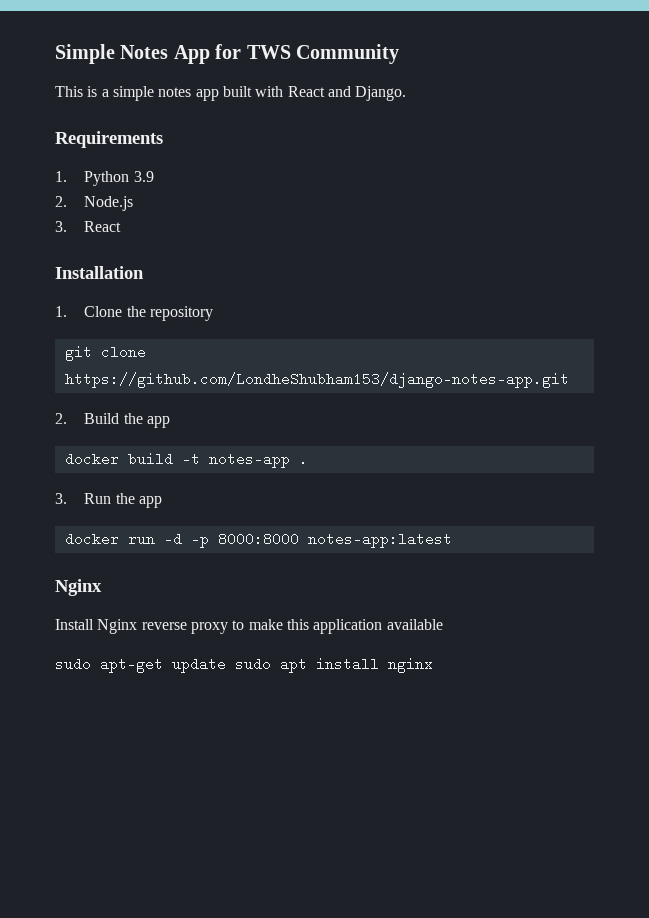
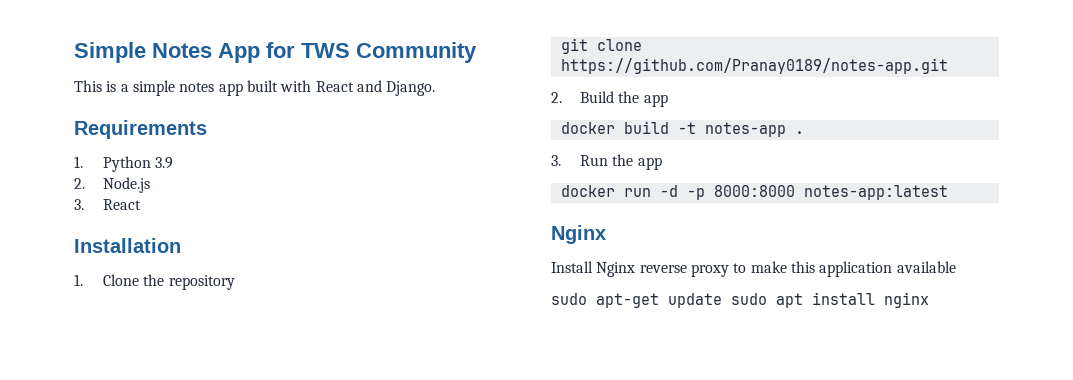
[64,372,569,388] https://github.com/LondheShubham153/django-notes-app.git -> [560,58,948,74] https://github.com/Pranay0189/notes-app.git

